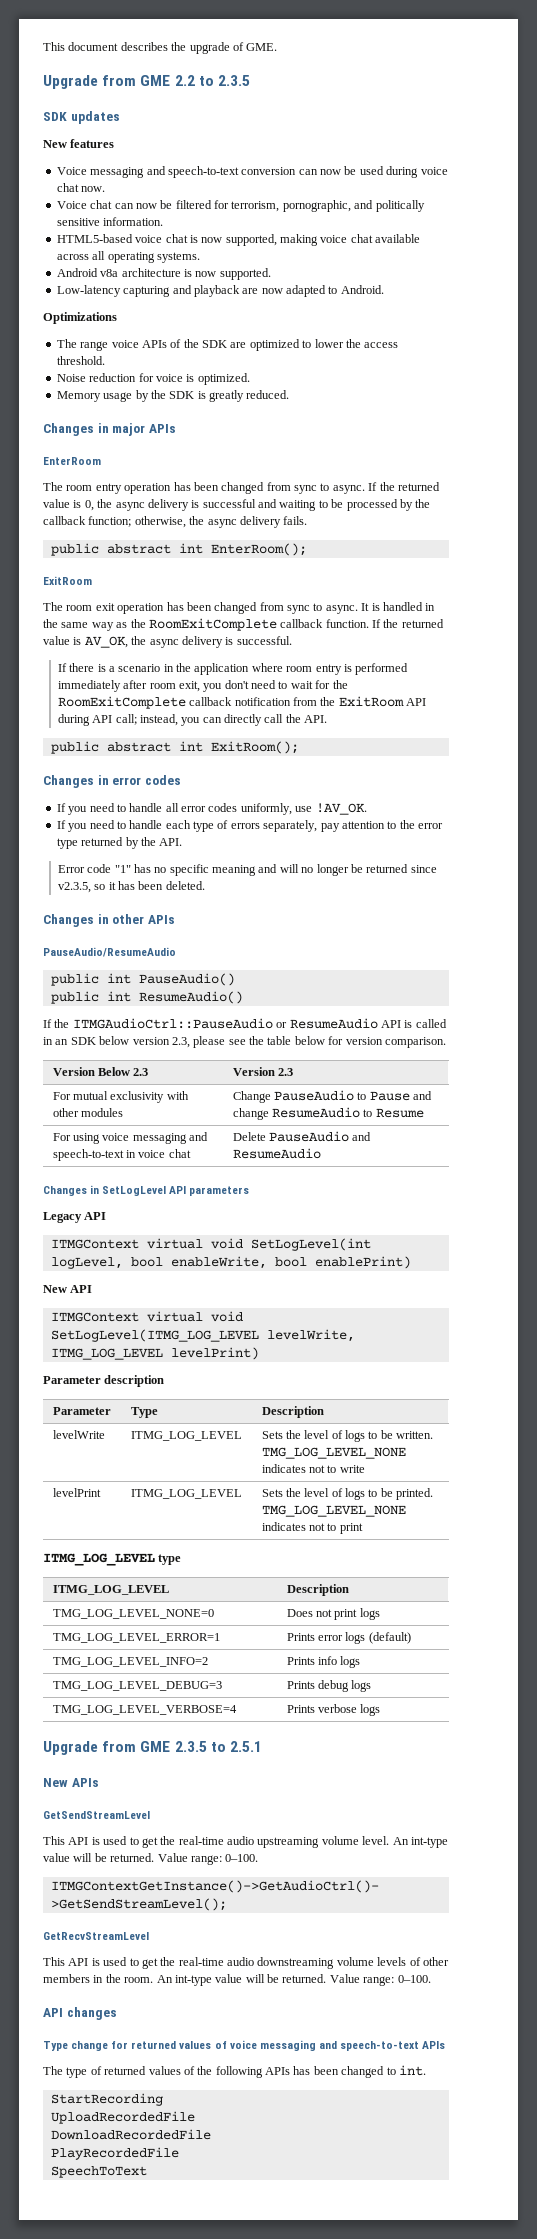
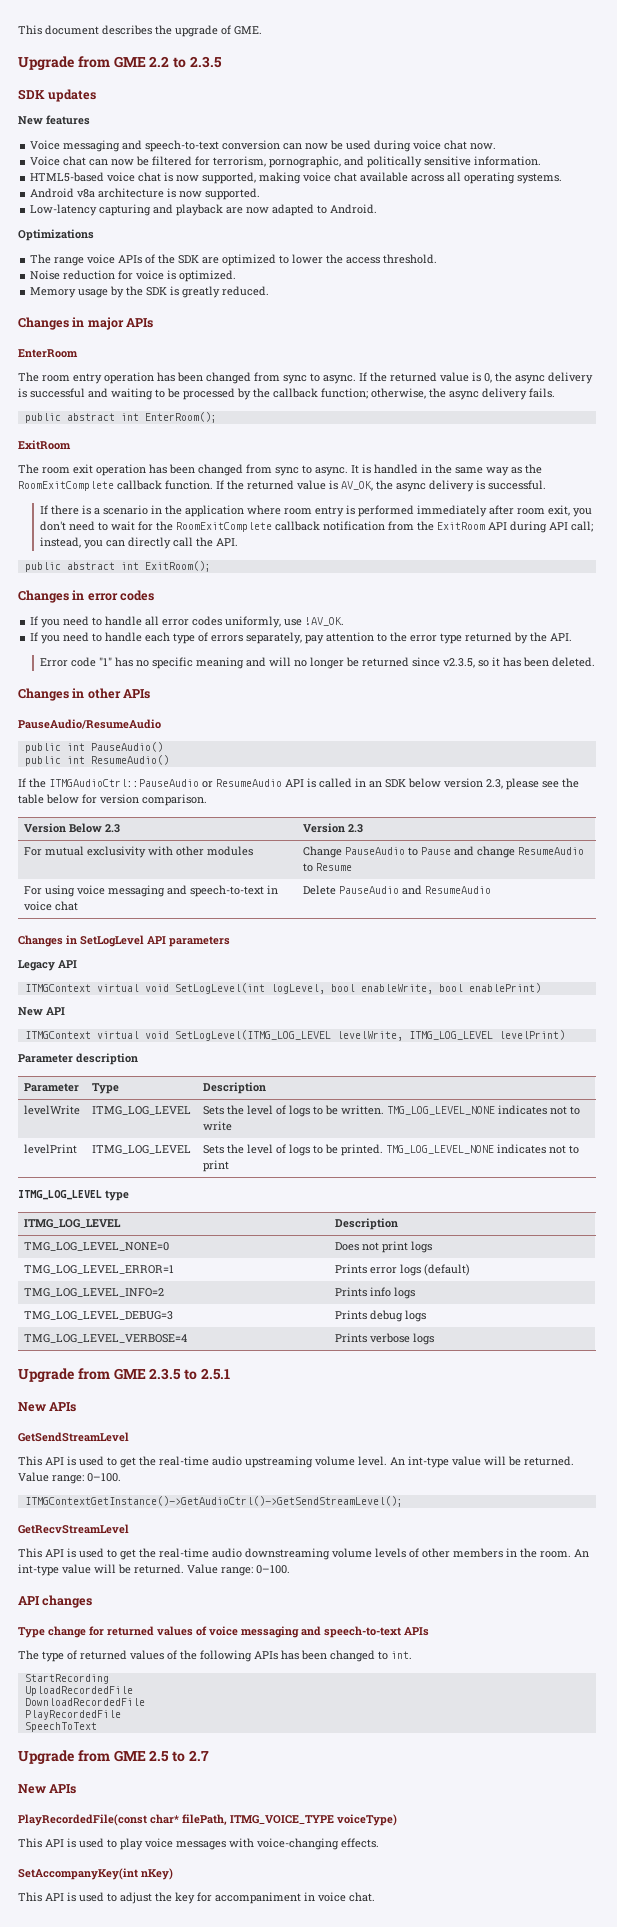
(147, 2172) none -> [18,1750,209,1764] [18,1784,77,1794] [18,1814,397,1826] [18,1838,379,1850] [18,1868,173,1880] [18,1892,375,1904] // Upgrade from GME 2.5 to 2.7 // New APIs // PlayRecordedFile(const char* filePath, ITMG_VOICE_TYPE voiceType) // This API is used to play voice messages with voice-changing effects. // SetAccompanyKey(int nKey) // This API is used to adjust the key for accompaniment in voice chat.

